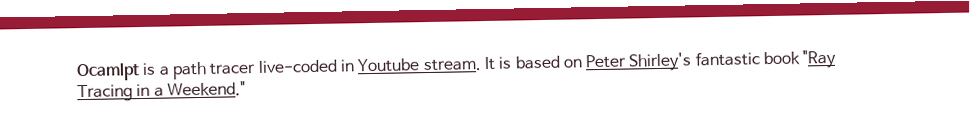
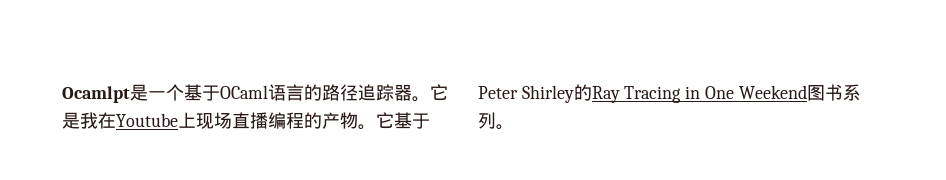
[142,49,838,80] [77,81,246,103] is a path tracer live-coded in Youtube stream. It is based on Peter Shirley's fantastic book "Ray Tracing in a Weekend." -> [130,84,448,102] [62,112,430,130] [478,84,861,103] [478,112,514,130] 是一个基于OCaml语言的路径追踪器。它是我在Youtube上现场直播编程的产物。它基于Peter Shirley的Ray Tracing in One Weekend图书系列。

